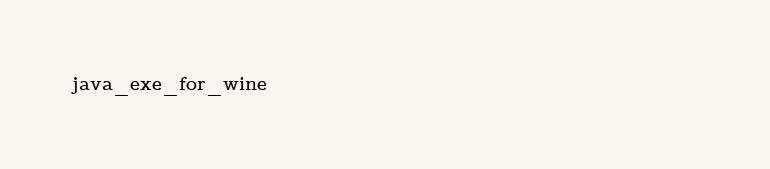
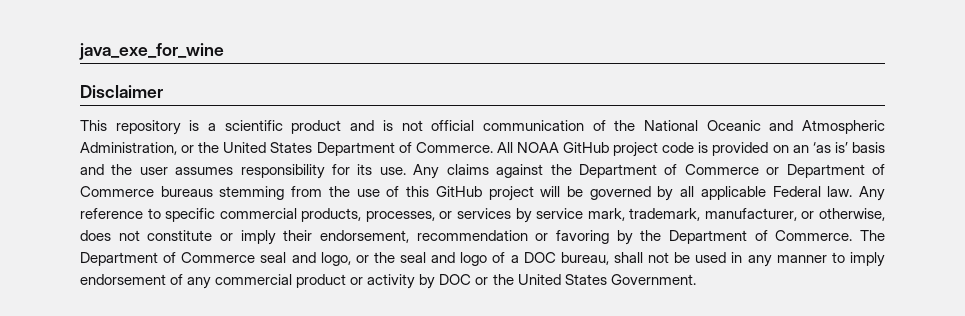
(267, 86) none -> [80,85,163,98] [80,120,885,135] [80,142,886,157] [80,164,885,179] [80,186,885,201] [80,208,885,223] [80,230,885,245] [80,252,886,267] [80,274,696,289] // Disclaimer // This repository is a scientific product and is not official communication of the National Oceanic and Atmospheric Administration, or the United States Department of Commerce. All NOAA GitHub project code is provided on an ‘as is’ basis and the user assumes responsibility for its use. Any claims against the Department of Commerce or Department of Commerce bureaus stemming from the use of this GitHub project will be governed by all applicable Federal law. Any reference to specific commercial products, processes, or services by service mark, trademark, manufacturer, or otherwise, does not constitute or imply their endorsement, recommendation or favoring by the Department of Commerce. The Department of Commerce seal and logo, or the seal and logo of a DOC bureau, shall not be used in any manner to imply endorsement of any commercial product or activity by DOC or the United States Government.

